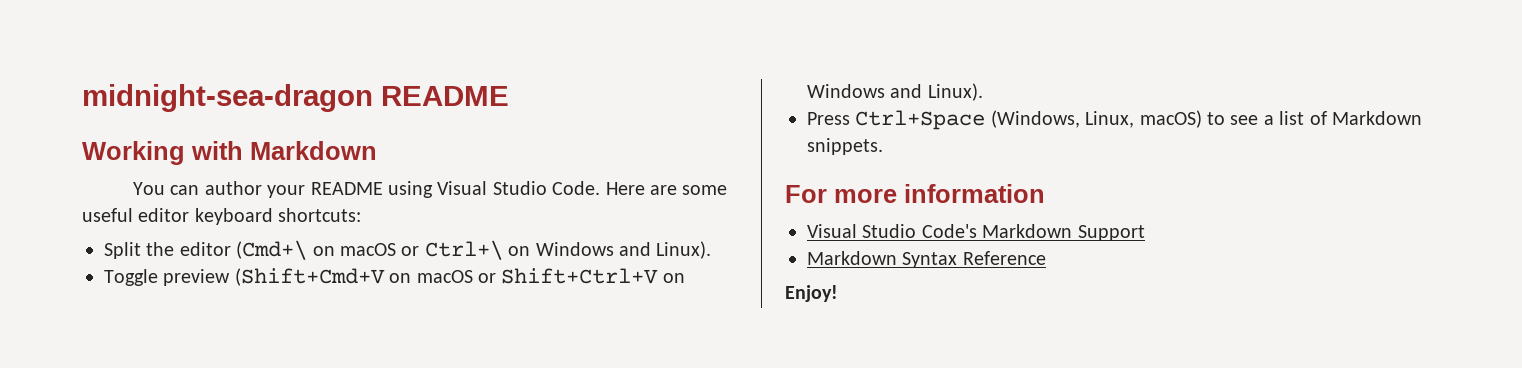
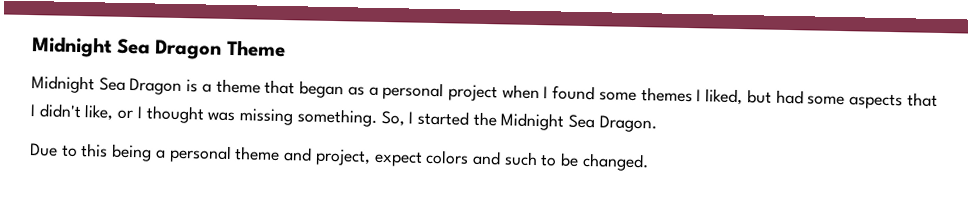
[82,84,509,112] [82,141,377,165] [132,181,728,198] [82,208,362,225] [104,240,712,260] [104,268,685,286] [807,83,983,101] [807,110,1422,130] [807,138,883,155] [785,184,1045,203] [807,224,1145,241] [807,251,1046,268] [785,285,838,302] midnight-sea-dragon README // Working with Markdown // You can author your README using Visual Studio Code. Here are some useful editor keyboard shortcuts: // Split the editor (Cmd+\ on macOS or Ctrl+\ on Windows and Linux). // Toggle preview (Shift+Cmd+V on macOS or Shift+Ctrl+V on Windows and Linux). // Press Ctrl+Space (Windows, Linux, macOS) to see a list of Markdown snippets. // For more information // Visual Studio Code's Markdown Support // Markdown Syntax Reference // Enjoy! -> [31,36,286,60] [31,75,938,110] [30,103,657,133] [30,143,649,172] Midnight Sea Dragon Theme // Midnight Sea Dragon is a theme that began as a personal project when I found some themes I liked, but had some aspects that I didn't like, or I thought was missing something. So, I started the Midnight Sea Dragon. // Due to this being a personal theme and project, expect colors and such to be changed.

